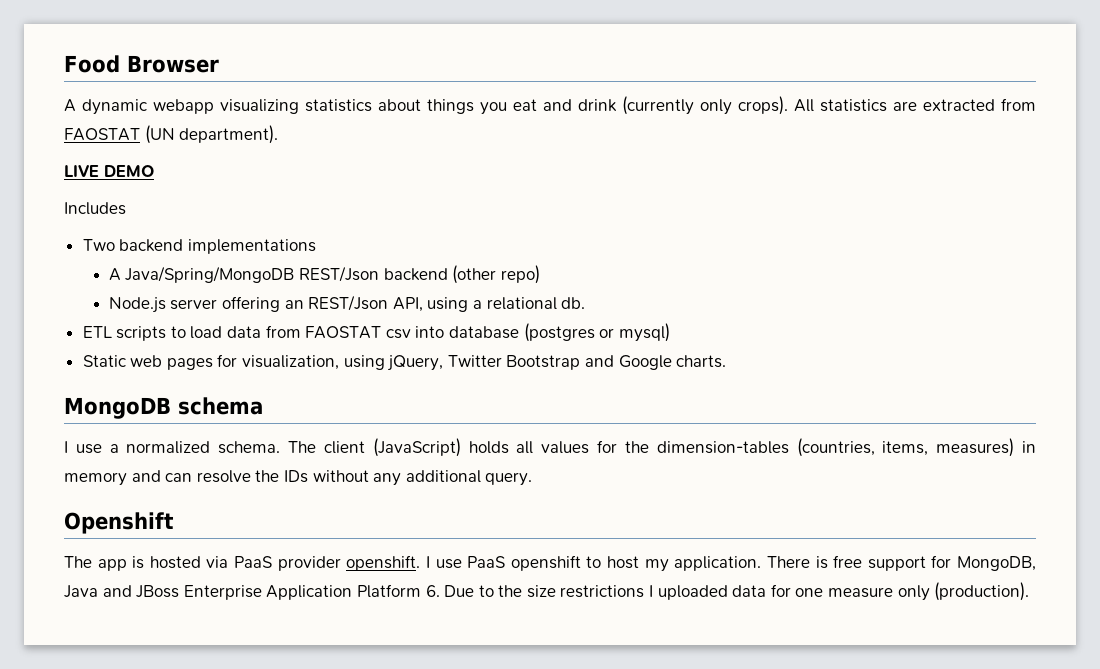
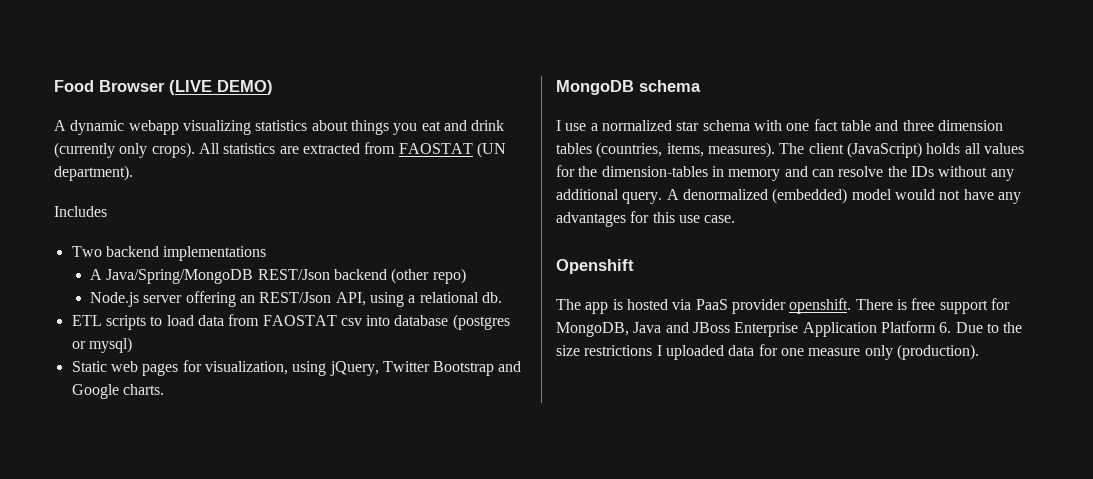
(219, 64) none -> [169,80,273,95] (LIVE DEMO)
[64,165,154,177] // LIVE DEMO -> (133, 173) none
[218,441,281,454] schema. -> [676,119,1003,131] [556,142,775,158] star schema with one fact table and three dimension tables (countries, items, measures).
[796,438,1015,457] (countries, items, measures) -> (708, 171) none
(533, 479) none -> [666,188,1021,204] [556,211,736,227] A denormalized (embedded) model would not have any advantages for this use case.
[425,555,762,572] I use PaaS openshift to host my application. -> (852, 306) none

